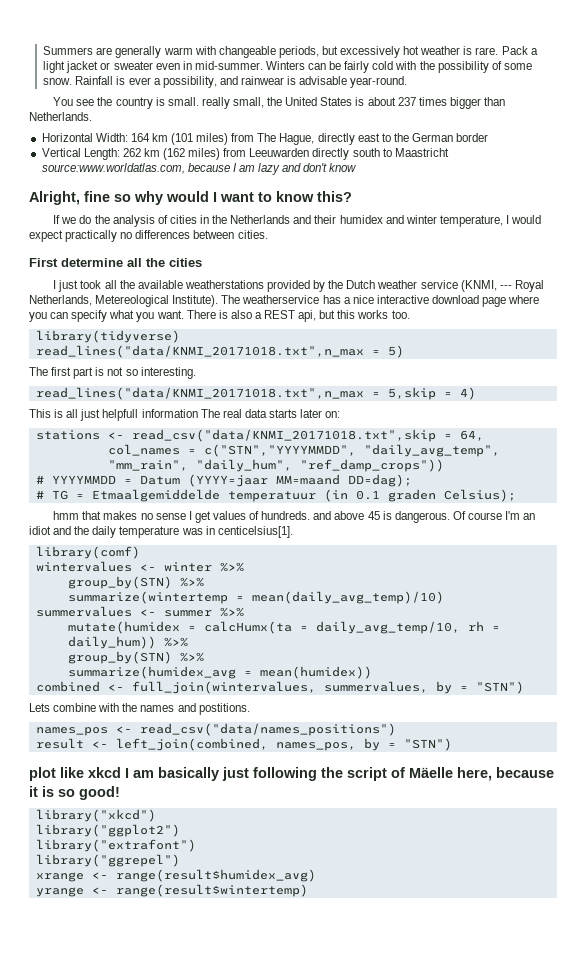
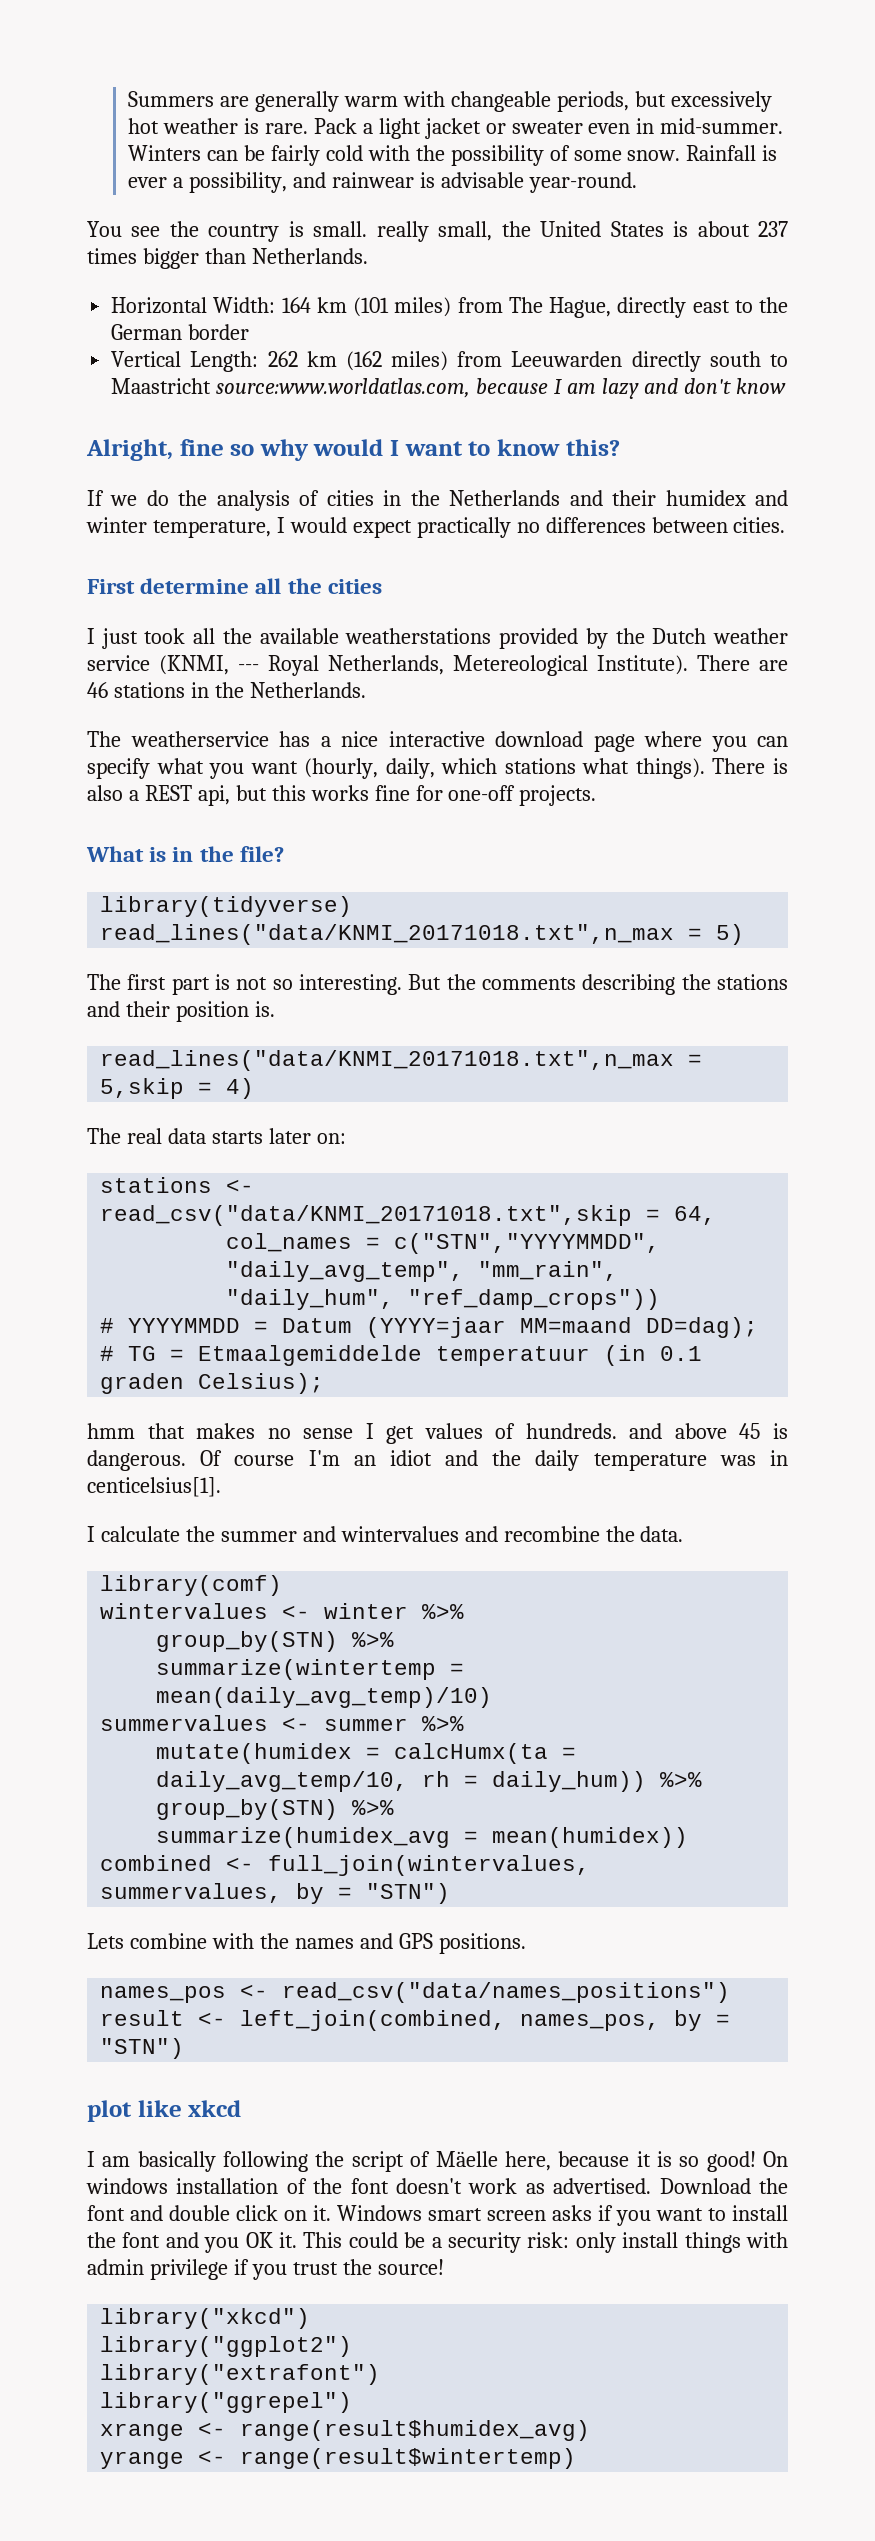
(219, 301) none -> [697,655,788,671] [87,682,366,698] There are 46 stations in the Netherlands. //
[156,310,184,319] want. -> [250,758,705,779] want (hourly, daily, which stations what things).
[391,310,410,319] too. -> [374,785,597,806] [86,846,284,862] fine for one-off projects. // What is in the file?
(196, 373) none -> [408,974,788,995] [87,1001,275,1022] But the comments describing the stations and their position is.
[29,409,198,421] This is all just helpfull information -> (255, 1088) none
(293, 532) none -> [87,1526,684,1542] // I calculate the summer and wintervalues and recombine the data.
[198,703,250,715] postitions. -> [398,1933,526,1954] GPS positions.
(121, 772) none -> (242, 2108) //
[222,767,249,781] just -> (216, 2161) none
(120, 793) none -> [763,2151,788,2167] [86,2178,788,2194] [87,2205,788,2226] [87,2232,788,2253] [87,2259,444,2280] On windows installation of the font doesn't work as advertised. Download the font and double click on it. Windows smart screen asks if you want to install the font and you OK it. This could be a security risk: only install things with admin privilege if you trust the source!

